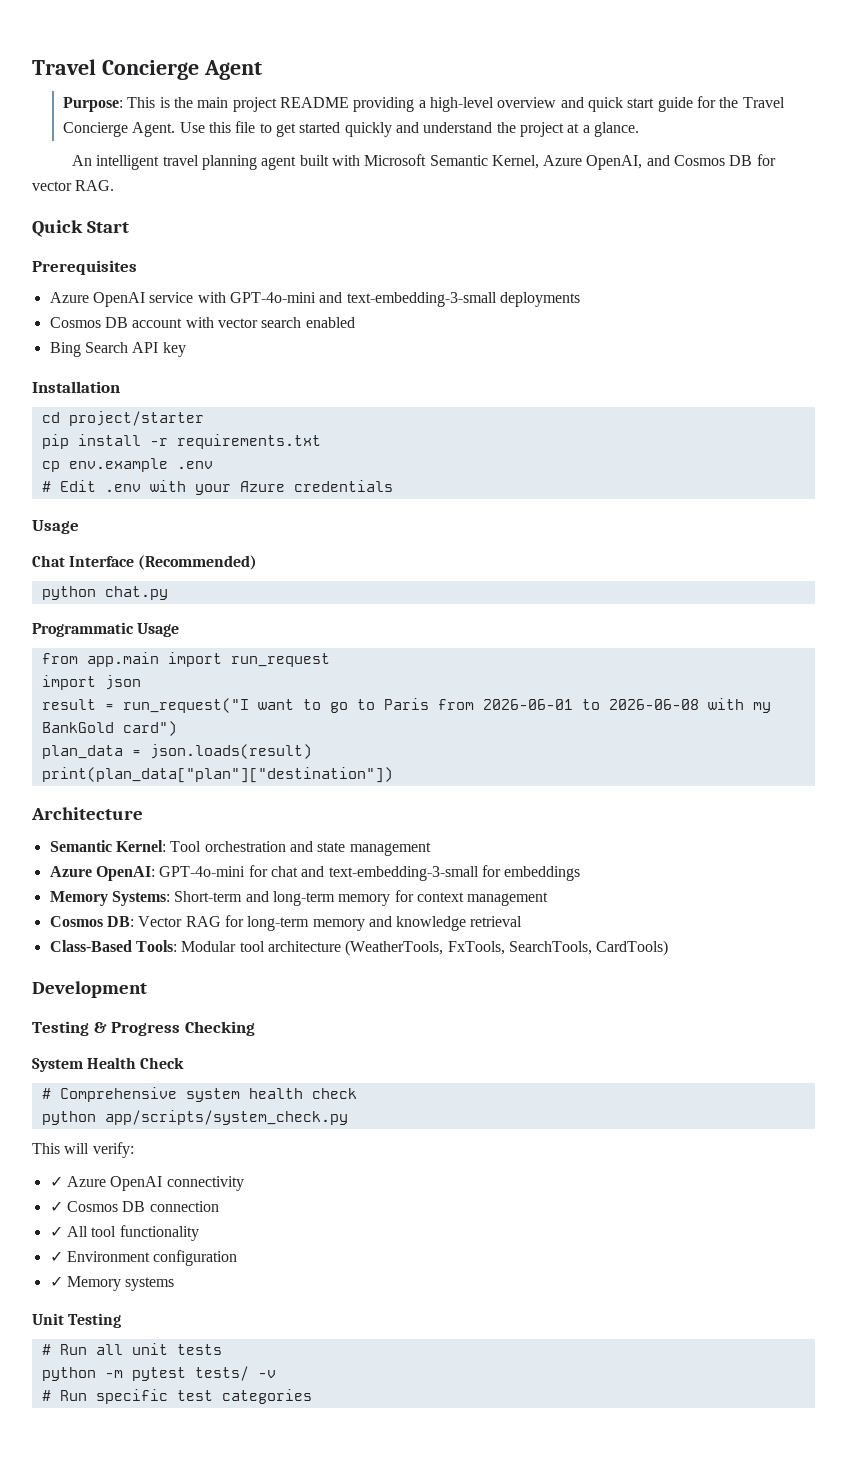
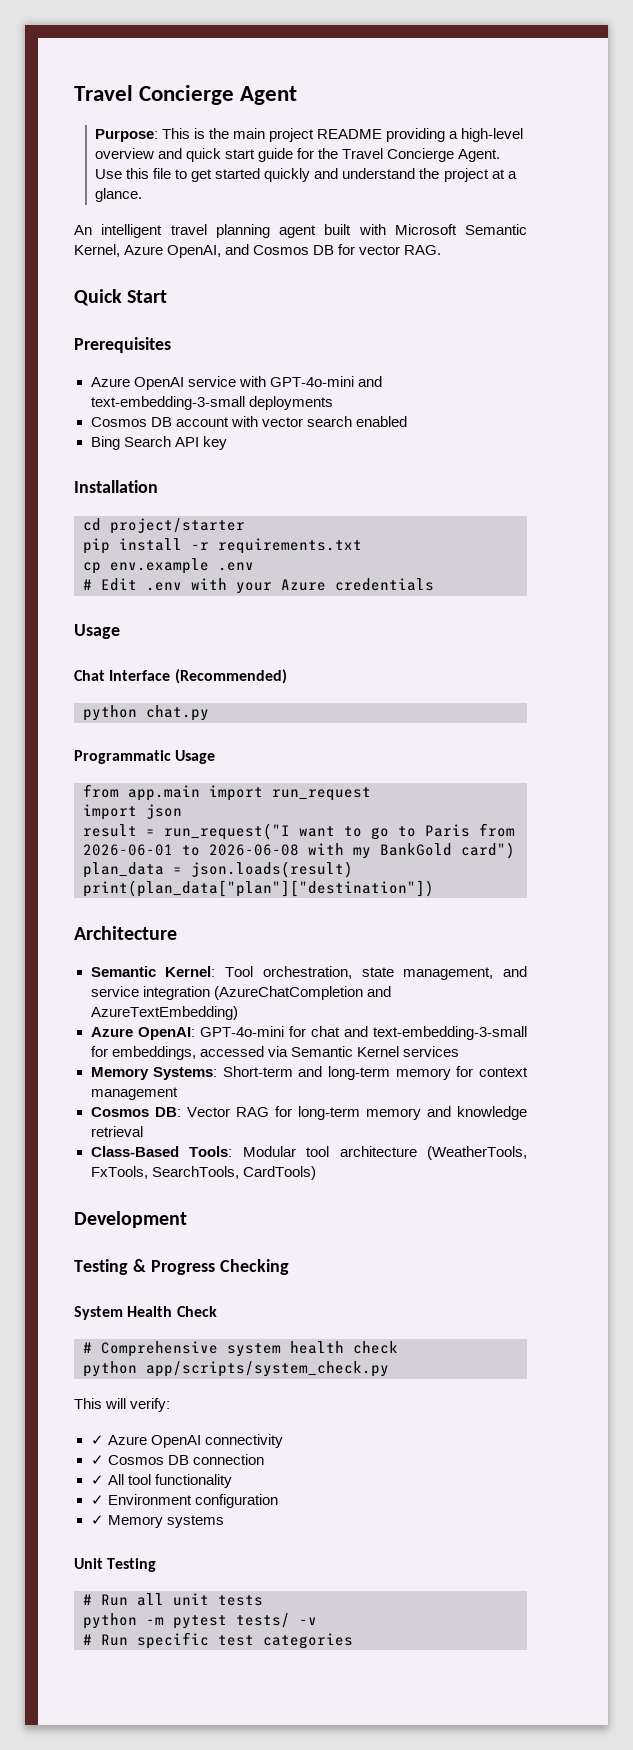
[204,841,431,856] orchestration and state management -> [262,966,527,980] [90,986,391,1000] [90,1006,238,1020] orchestration, state management, and service integration (AzureChatCompletion and AzureTextEmbedding)
[504,866,581,881] embeddings -> [111,1046,459,1060] embeddings, accessed via Semantic Kernel services

